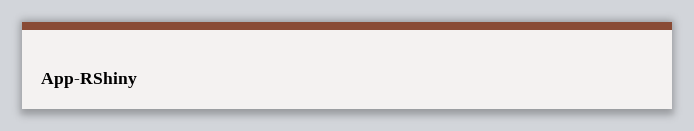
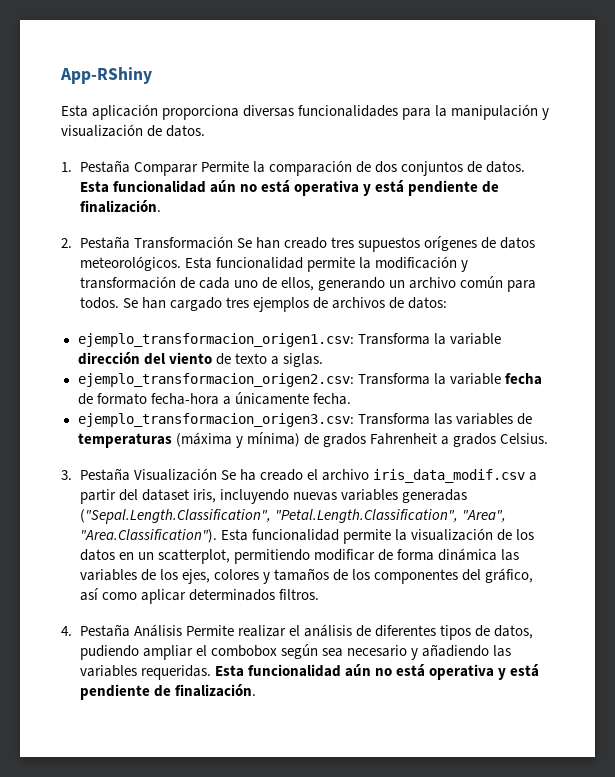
(137, 80) none -> [61,104,550,120] [61,124,206,137] [61,160,525,176] [79,180,499,196] [79,200,161,213] [61,236,535,252] [79,256,468,272] [79,276,537,292] [79,297,447,312] [77,333,501,347] [77,352,323,367] [77,373,542,387] [77,392,351,405] [77,413,532,427] [77,432,548,448] [61,468,537,483] [79,489,467,504] [79,509,506,524] [79,528,534,544] [79,548,519,564] [79,568,534,584] [79,588,319,604] [61,624,533,640] [79,644,511,660] [79,664,539,680] [79,684,256,700] // Esta aplicación proporciona diversas funcionalidades para la manipulación y visualización de datos. // 1. Pestaña Comparar Permite la comparación de dos conjuntos de datos. Esta funcionalidad aún no está operativa y está pendiente de finalización. // 2. Pestaña Transformación Se han creado tres supuestos orígenes de datos meteorológicos. Esta funcionalidad permite la modificación y transformación de cada uno de ellos, generando un archivo común para todos. Se han cargado tres ejemplos de archivos de datos: // ejemplo_transformacion_origen1.csv: Transforma la variable dirección del viento de texto a siglas. // ejemplo_transformacion_origen2.csv: Transforma la variable fecha de formato fecha-hora a únicamente fecha. // ejemplo_transformacion_origen3.csv: Transforma las variables de temperaturas (máxima y mínima) de grados Fahrenheit a grados Celsius. // 3. Pestaña Visualización Se ha creado el archivo iris_data_modif.csv a partir del dataset iris, incluyendo nuevas variables generadas ("Sepal.Length.Classification", "Petal.Length.Classification", "Area", "Area.Classification"). Esta funcionalidad permite la visualización de los datos en un scatterplot, permitiendo modificar de forma dinámica las variables de los ejes, colores y tamaños de los componentes del gráfico, así como aplicar determinados filtros. // 4. Pestaña Análisis Permite realizar el análisis de diferentes tipos de datos, pudiendo ampliar el combobox según sea necesario y añadiendo las variables requeridas. Esta funcionalidad aún no está operativa y está pendiente de finalización.

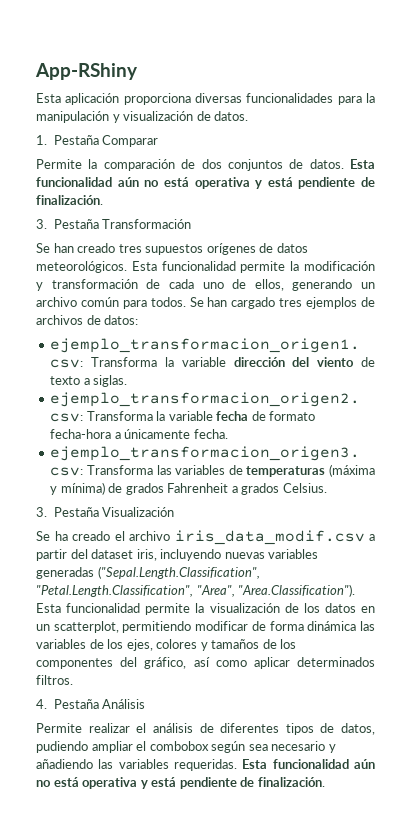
(198, 169) none -> (159, 141) //
[61,238,72,248] 2. -> [36,219,47,229] 3.
(233, 242) none -> (192, 224) //
(217, 474) none -> (175, 512) //
(182, 630) none -> (146, 704) //

